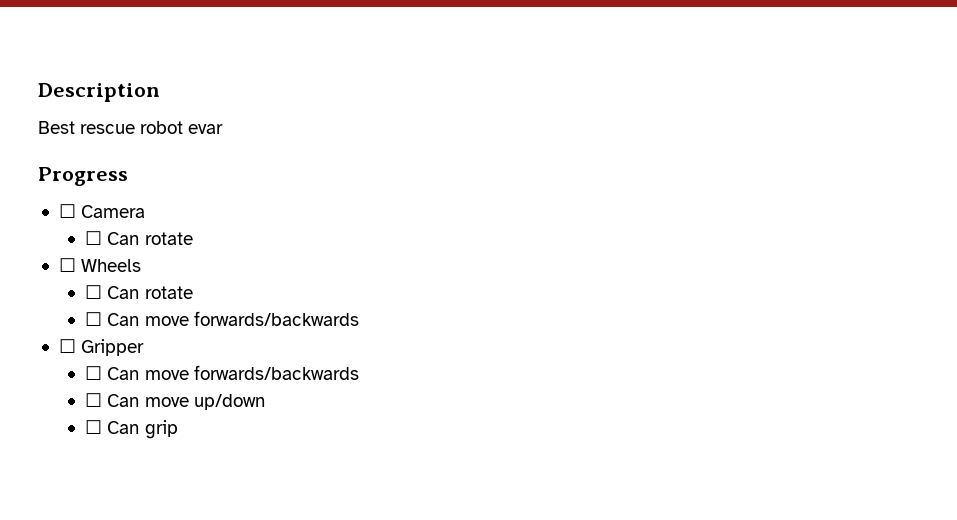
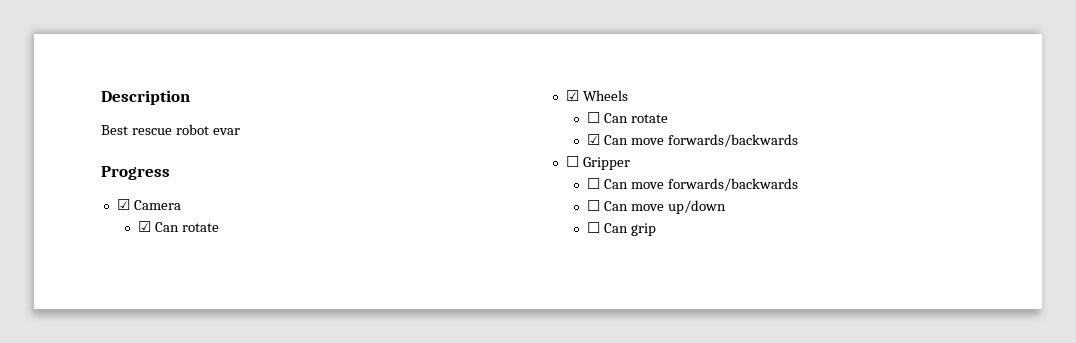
[58,204,76,218] ☐ -> [116,199,130,210] ☑
[85,231,193,245] [58,258,76,272] ☐ Can rotate // ☐ -> [138,221,220,232] [565,90,579,101] ☑ Can rotate // ☑
[85,312,103,326] ☐ -> [587,134,601,145] ☑

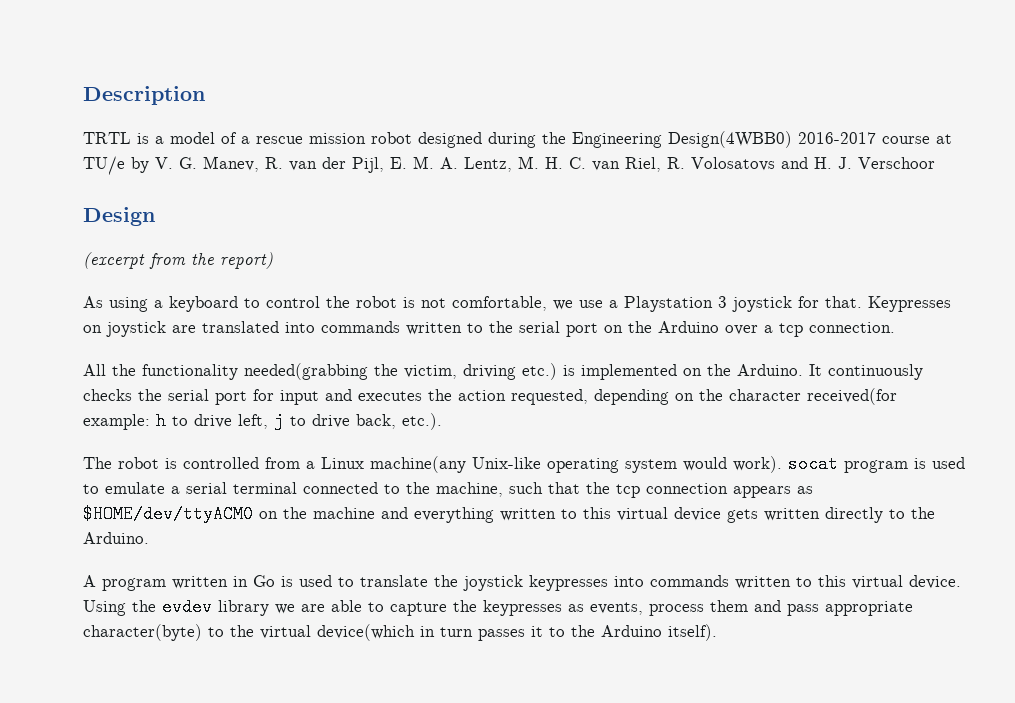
[101,124,240,135] [101,166,170,180] [116,199,181,210] [138,221,220,232] [565,90,628,101] [587,112,669,123] [587,134,799,147] [565,156,630,170] [587,178,799,191] [587,200,727,214] [587,222,657,236] Best rescue robot evar // Progress // ☑ Camera // ☑ Can rotate // ☑ Wheels // ☐ Can rotate // ☑ Can move forwards/backwards // ☐ Gripper // ☐ Can move forwards/backwards // ☐ Can move up/down // ☐ Can grip -> [83,131,952,148] [83,156,935,175] [83,207,155,226] [83,252,273,269] [83,296,951,312] [83,321,895,337] [83,363,923,380] [83,388,897,405] [83,412,442,430] [83,455,965,473] [83,482,813,498] [83,505,935,523] [83,532,149,544] [83,575,961,591] [83,598,913,616] [83,624,717,641] TRTL is a model of a rescue mission robot designed during the Engineering Design(4WBB0) 2016-2017 course at TU/e by V. G. Manev, R. van der Pijl, E. M. A. Lentz, M. H. C. van Riel, R. Volosatovs and H. J. Verschoor // Design // (excerpt from the report) // As using a keyboard to control the robot is not comfortable, we use a Playstation 3 joystick for that. Keypresses on joystick are translated into commands written to the serial port on the Arduino over a tcp connection. // All the functionality needed(grabbing the victim, driving etc.) is implemented on the Arduino. It continuously checks the serial port for input and executes the action requested, depending on the character received(for example: h to drive left, j to drive back, etc.). // The robot is controlled from a Linux machine(any Unix-like operating system would work). socat program is used to emulate a serial terminal connected to the machine, such that the tcp connection appears as $HOME/dev/ttyACM0 on the machine and everything written to this virtual device gets written directly to the Arduino. // A program written in Go is used to translate the joystick keypresses into commands written to this virtual device. Using the evdev library we are able to capture the keypresses as events, process them and pass appropriate character(byte) to the virtual device(which in turn passes it to the Arduino itself).

